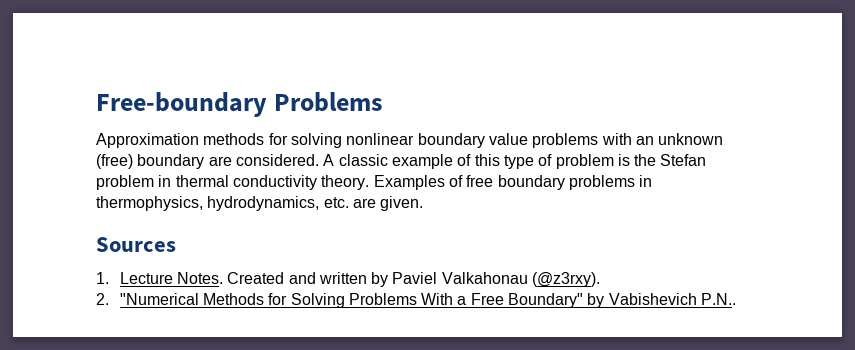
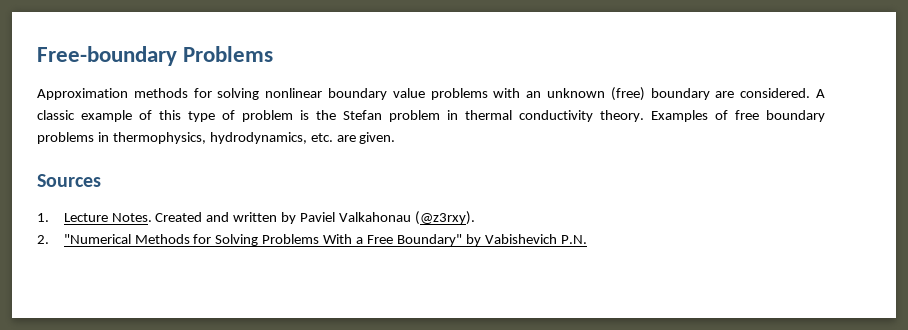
[701,293,737,305] P.N.. -> [560,235,587,244] P.N.

